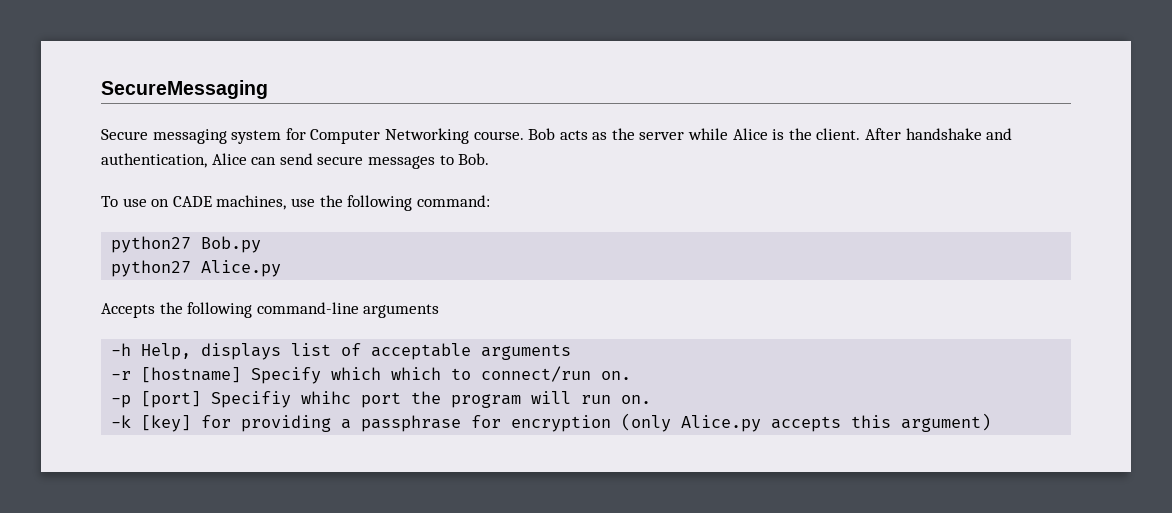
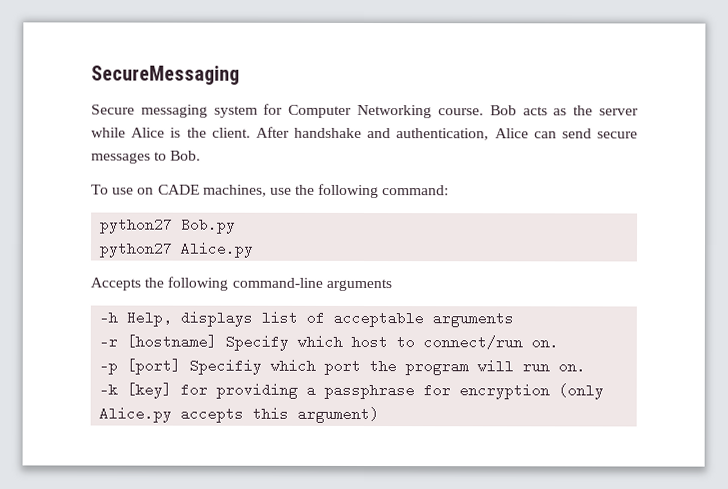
[391,367,442,380] which -> [351,336,389,348] host
[301,391,352,404] whihc -> [270,358,317,373] which

